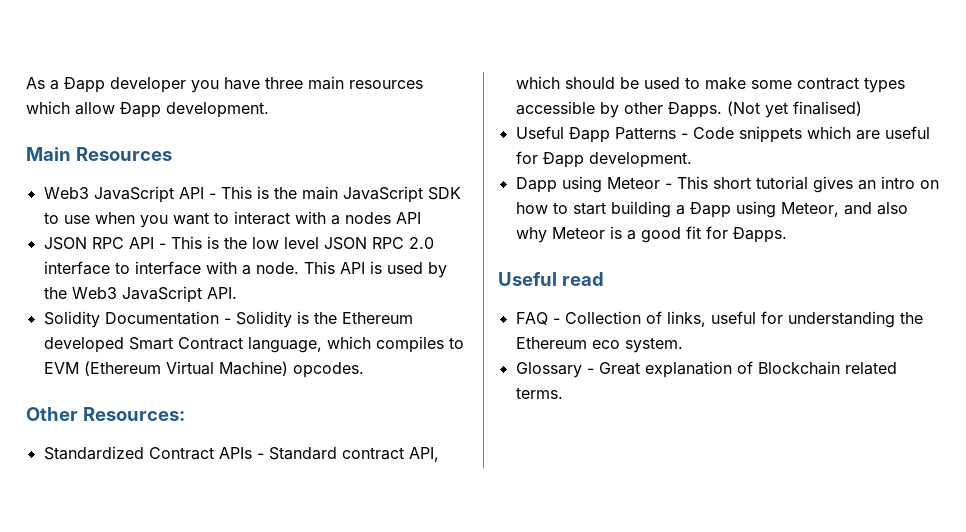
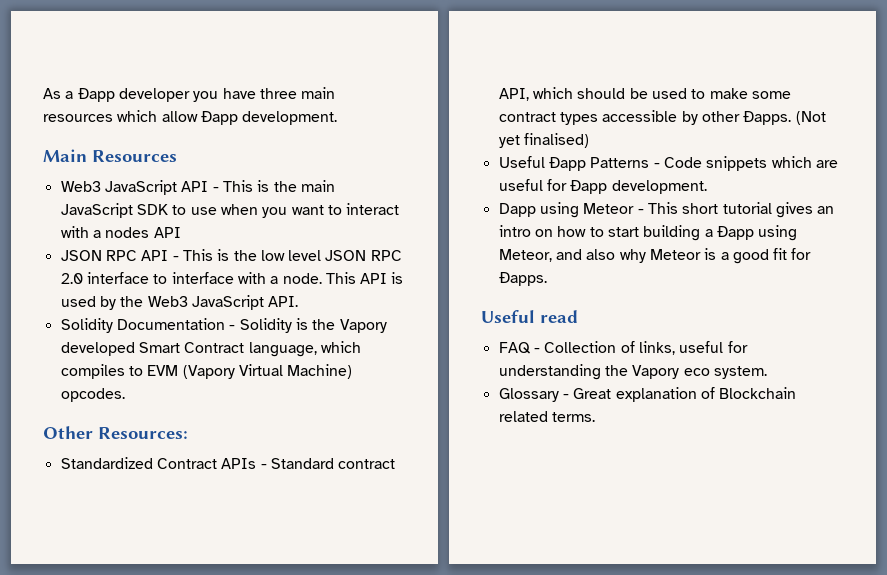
[341,312,413,324] Ethereum -> [339,319,387,333] Vapory
[83,361,161,376] (Ethereum -> [182,365,235,379] (Vapory
[515,337,587,349] Ethereum -> [632,365,680,379] Vapory

